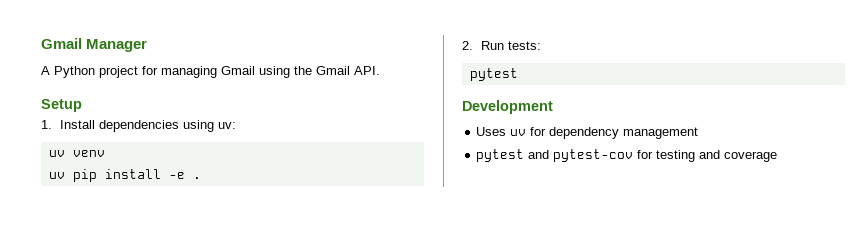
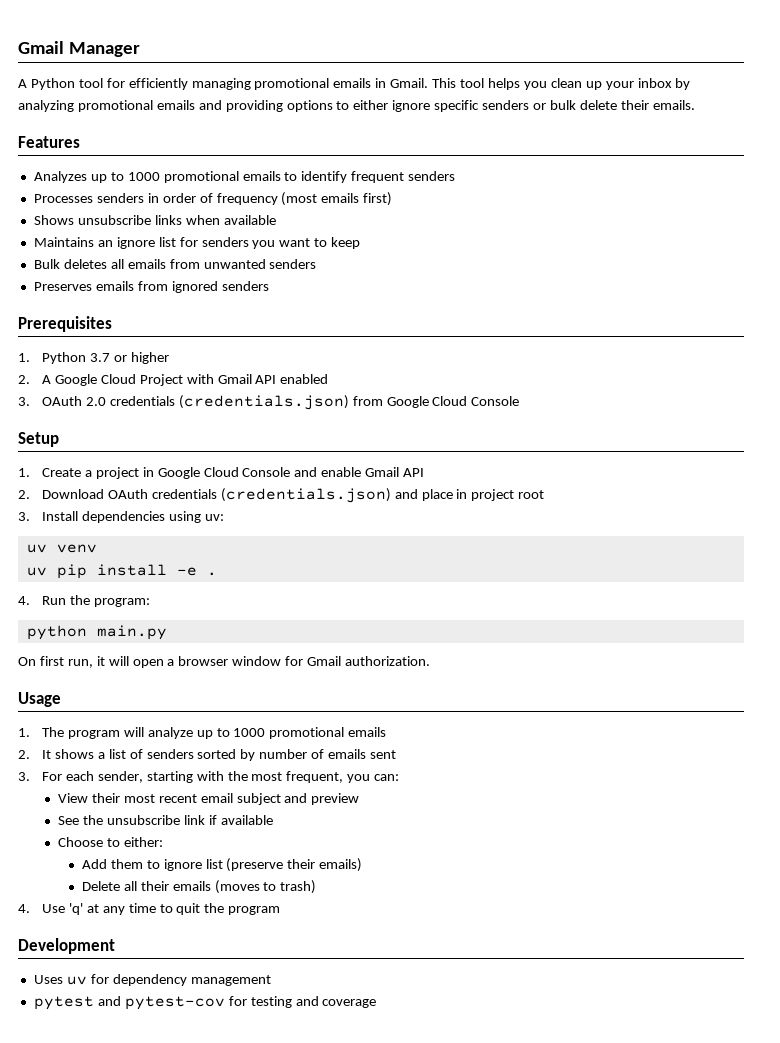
[99,66,380,78] [41,99,82,112] [41,120,52,129] project for managing Gmail using the Gmail API. // Setup // 1. -> [78,78,691,90] [18,100,695,112] [18,136,80,148] [33,171,456,183] [33,192,393,206] [33,215,276,225] [33,237,361,249] [33,259,317,269] [33,281,269,293] [18,316,112,332] [18,352,169,364] [18,374,329,386] [18,395,520,410] [18,432,59,447] [18,467,425,479] [18,488,545,503] [18,512,30,521] tool for efficiently managing promotional emails in Gmail. This tool helps you clean up your inbox by analyzing promotional emails and providing options to either ignore specific senders or bulk delete their emails. // Features // Analyzes up to 1000 promotional emails to identify frequent senders // Processes senders in order of frequency (most emails first) // Shows unsubscribe links when available // Maintains an ignore list for senders you want to keep // Bulk deletes all emails from unwanted senders // Preserves emails from ignored senders // Prerequisites // 1. Python 3.7 or higher // 2. A Google Cloud Project with Gmail API enabled // 3. OAuth 2.0 credentials (credentials.json) from Google Cloud Console // Setup // 1. Create a project in Google Cloud Console and enable Gmail API // 2. Download OAuth credentials (credentials.json) and place in project root // 3.
[462,41,541,50] [469,68,518,81] 2. Run tests: // pytest -> [18,595,150,607] [26,625,167,640] [18,656,431,668] [18,692,61,707] [18,727,387,739] [18,749,397,761] [18,771,400,783] [57,793,360,805] [57,815,273,825] [57,837,163,847] [81,858,363,872] [81,880,317,894] [18,903,281,915] 4. Run the program: // python main.py // On first run, it will open a browser window for Gmail authorization. // Usage // 1. The program will analyze up to 1000 promotional emails // 2. It shows a list of senders sorted by number of emails sent // 3. For each sender, starting with the most frequent, you can: // View their most recent email subject and preview // See the unsubscribe link if available // Choose to either: // Add them to ignore list (preserve their emails) // Delete all their emails (moves to trash) // 4. Use 'q' at any time to quit the program

